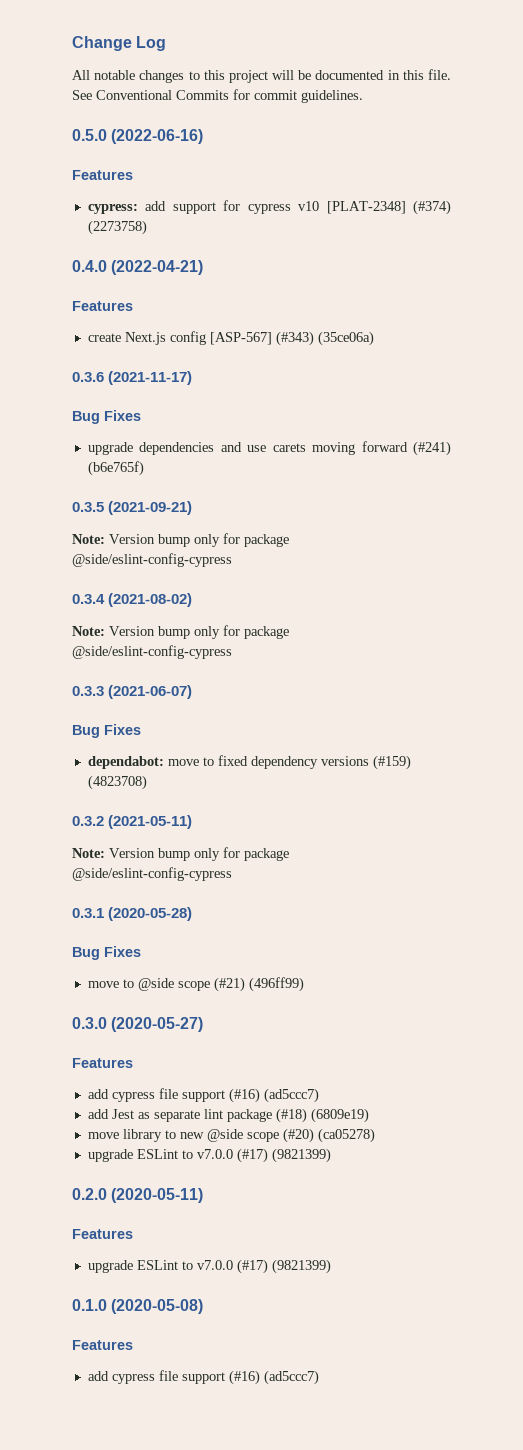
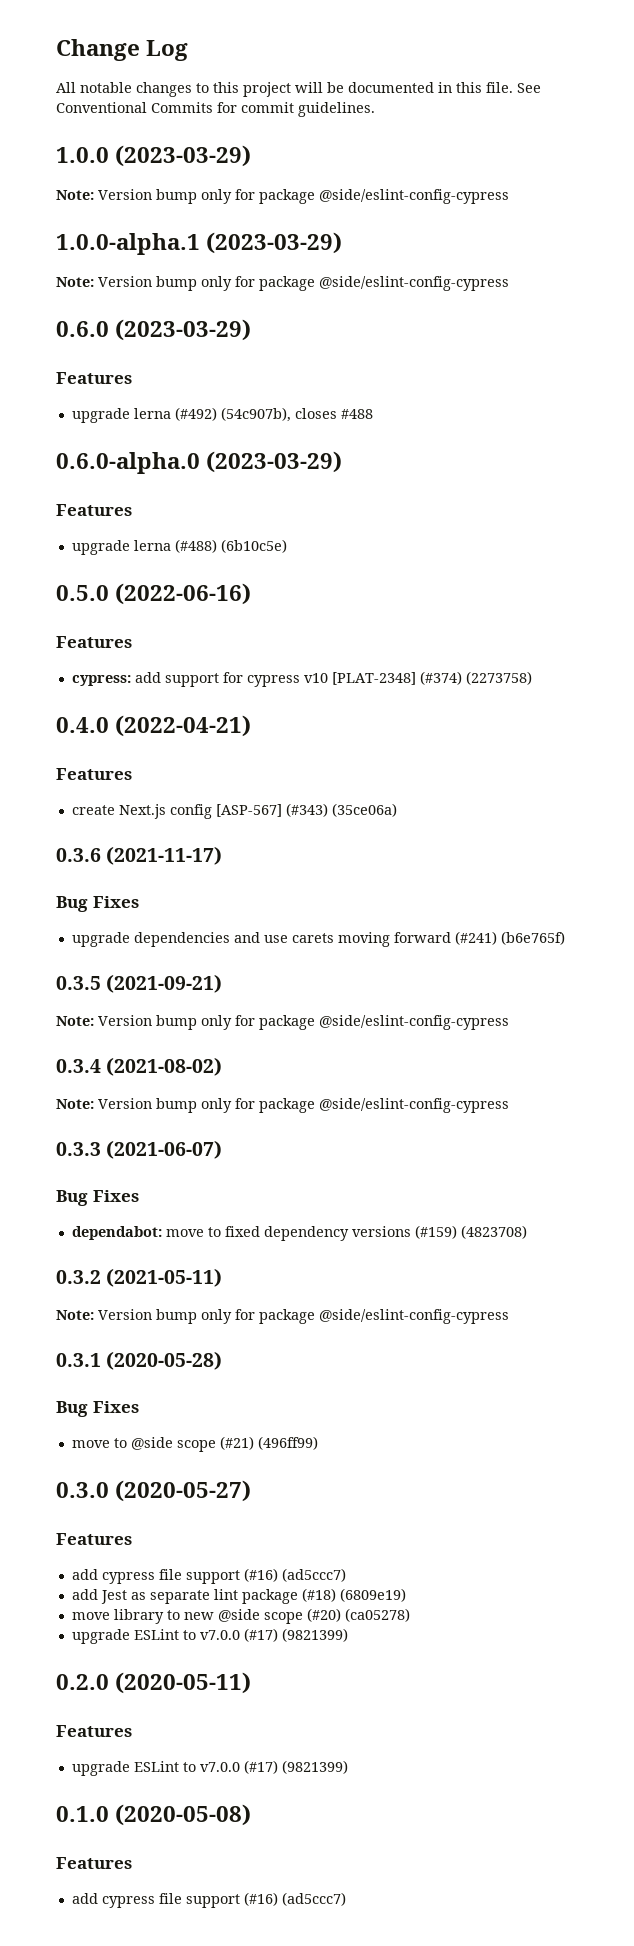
(363, 96) none -> [56,145,252,167] [56,189,509,204] [56,232,343,255] [56,276,509,291] [56,319,252,341] [56,372,132,384] [71,407,373,423] [56,451,343,474] [56,504,132,516] [71,539,287,555] // 1.0.0 (2023-03-29) // Note: Version bump only for package @side/eslint-config-cypress // 1.0.0-alpha.1 (2023-03-29) // Note: Version bump only for package @side/eslint-config-cypress // 0.6.0 (2023-03-29) // Features // upgrade lerna (#492) (54c907b), closes #488 // 0.6.0-alpha.0 (2023-03-29) // Features // upgrade lerna (#488) (6b10c5e)

